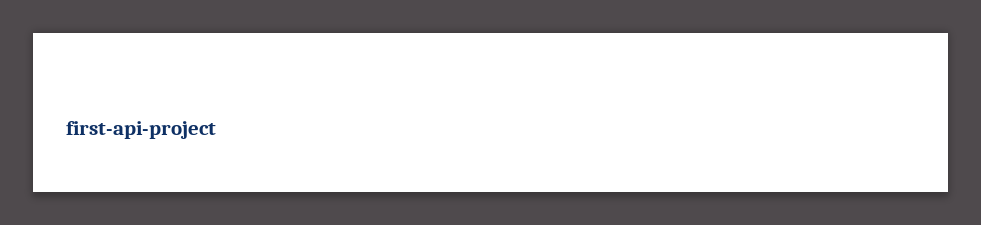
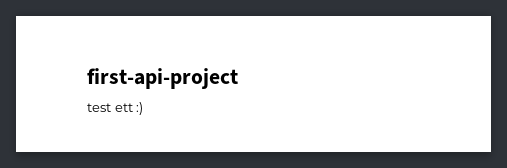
(216, 130) none -> [87,102,144,115] // test ett :)

